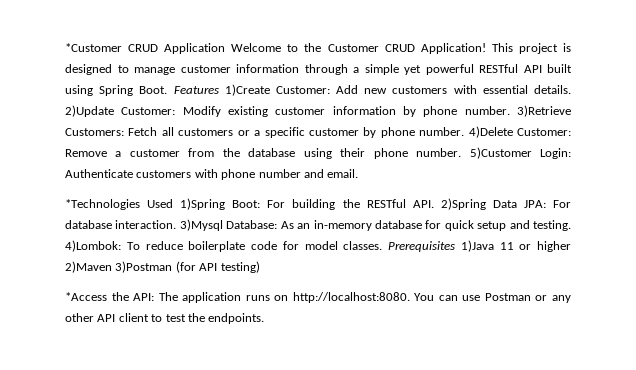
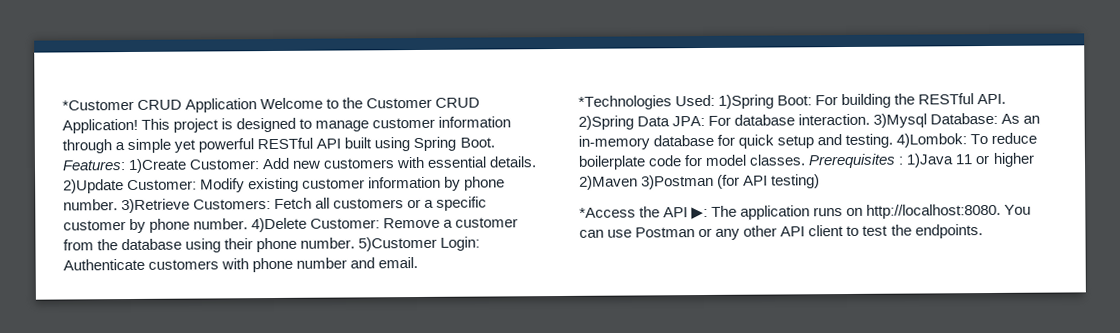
[173,86,219,94] Features -> [62,160,126,171] Features:
[147,199,174,208] Used -> [675,94,716,107] Used:
(455, 246) none -> [898,156,904,165] :
[133,293,155,301] API: -> [663,206,709,220] API ▶:

